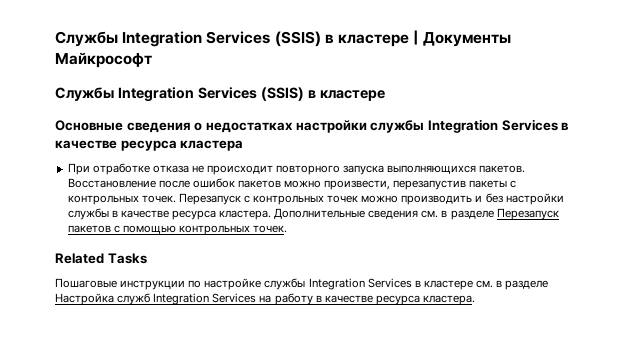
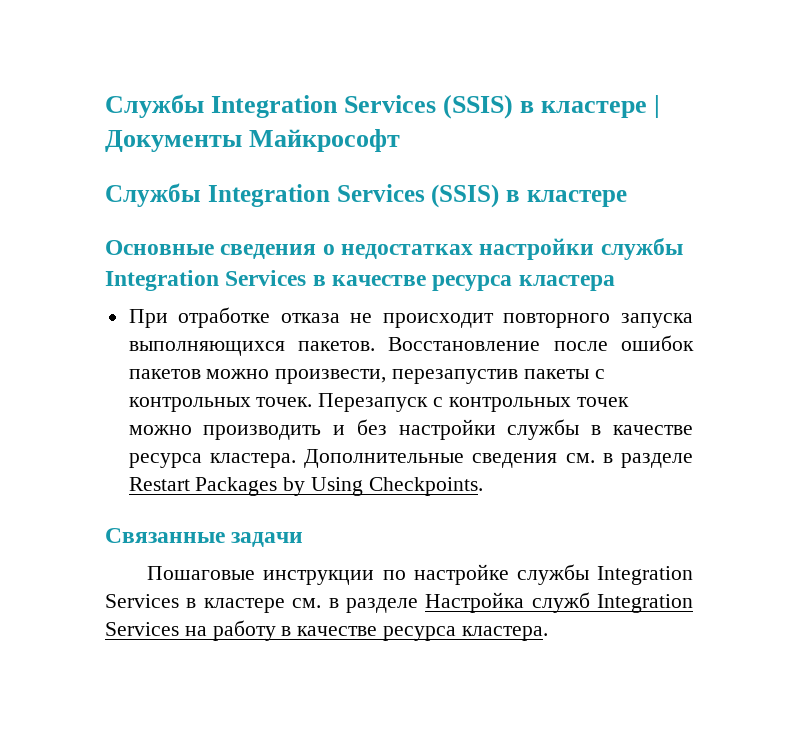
[496,208,559,220] [67,225,288,235] [55,253,147,264] Перезапуск пакетов с помощью контрольных точек. // Related Tasks -> [128,477,483,496] [105,528,304,547] Restart Packages by Using Checkpoints. // Связанные задачи

